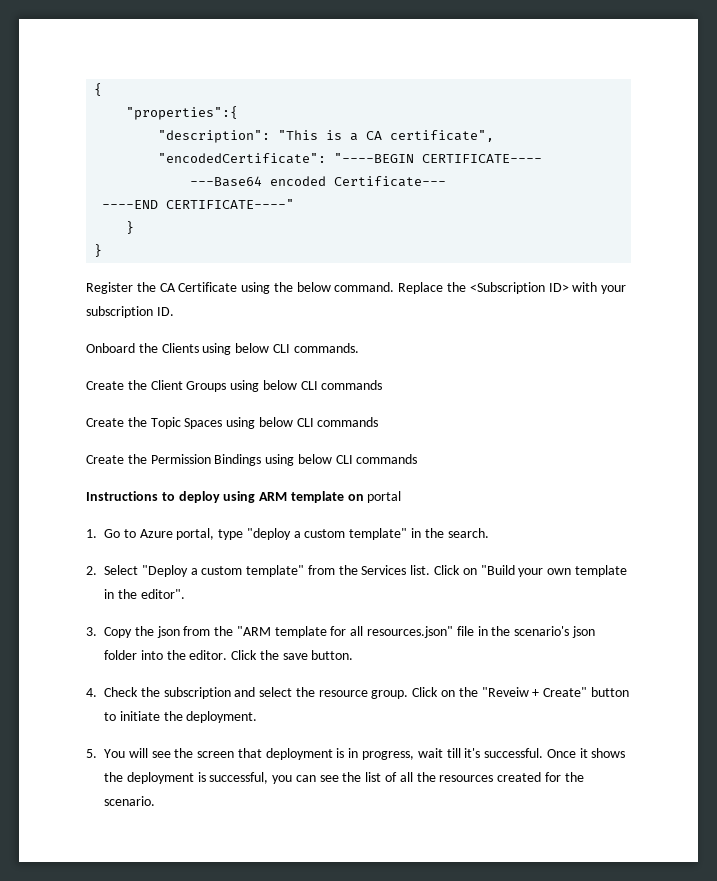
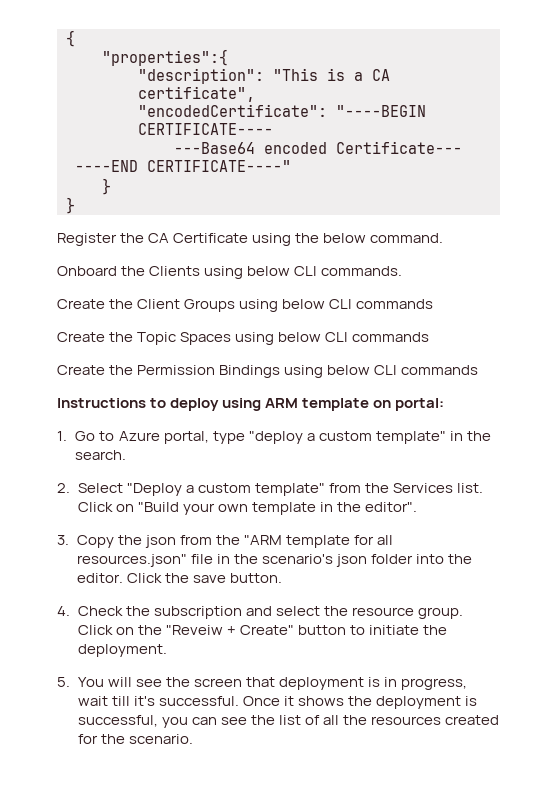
[398,282,627,294] [86,306,174,318] Replace the <Subscription ID> with your subscription ID. -> (444, 238) none
[367,491,402,503] portal -> [395,398,445,411] portal:

